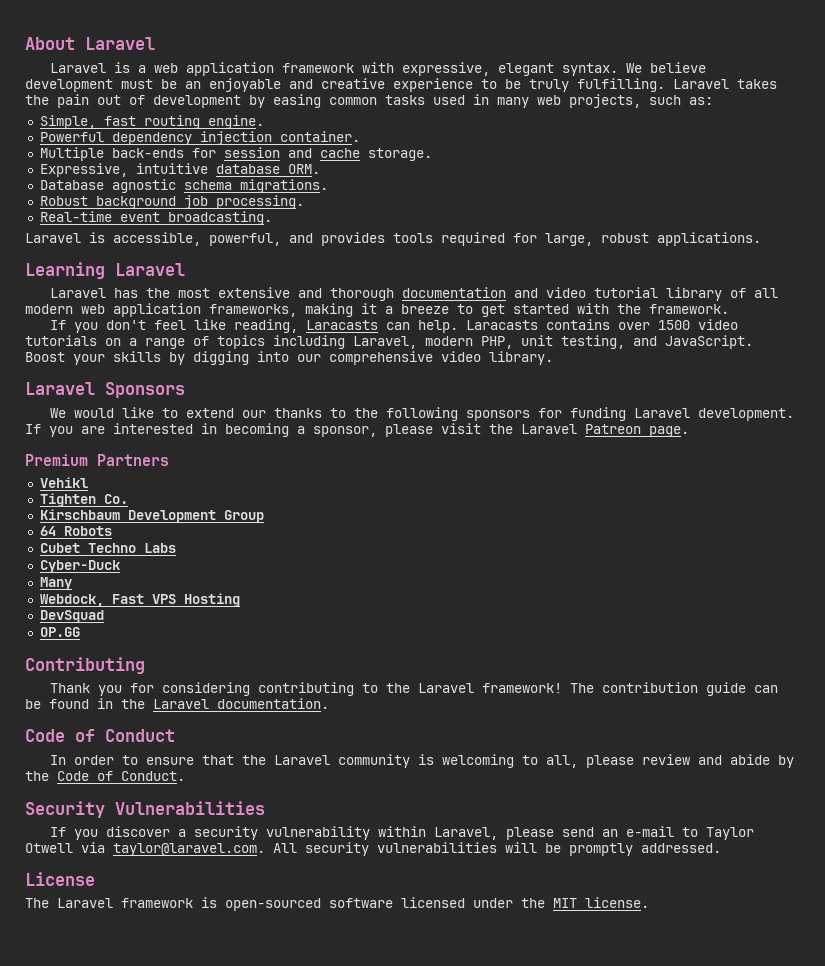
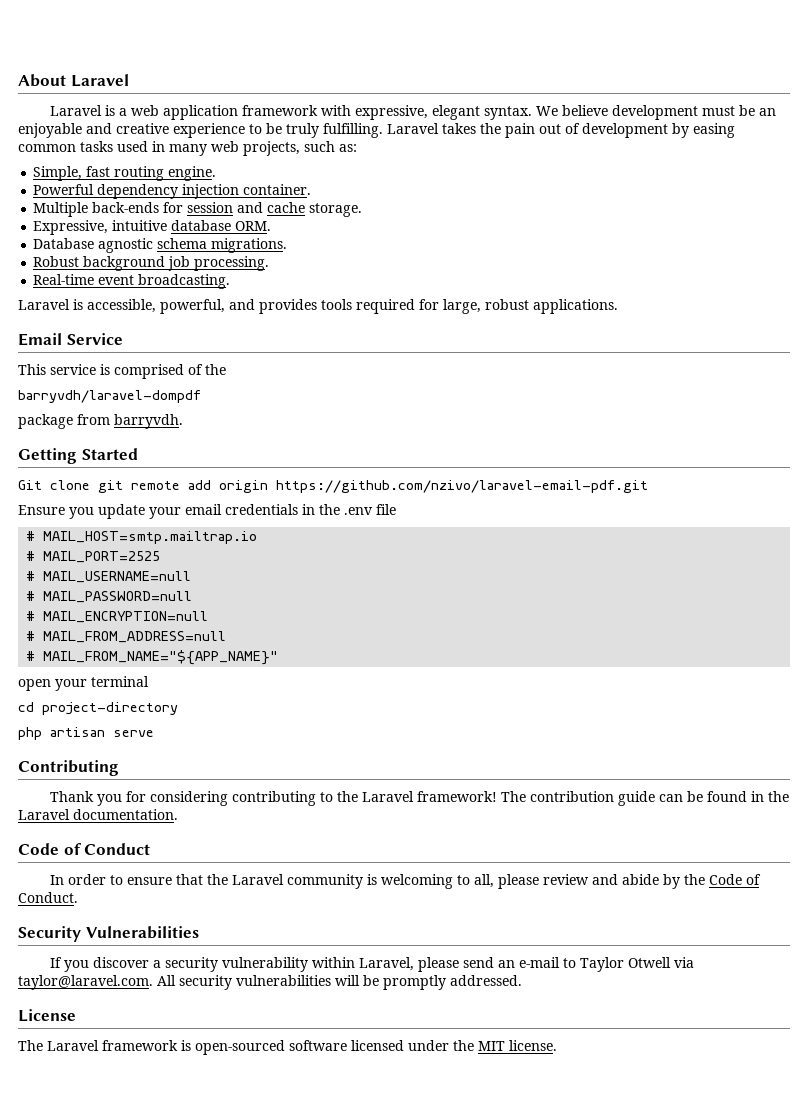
[25,262,185,279] [50,287,779,301] [25,303,729,317] [50,319,739,333] [25,335,753,349] [25,351,553,365] [25,382,185,398] [50,407,795,421] [25,423,689,437] [25,454,169,466] [39,477,88,488] [39,493,128,507] [39,509,264,523] [39,526,112,536] [39,543,176,553] [39,560,120,573] [39,577,72,590] [39,593,240,607] [39,610,104,623] [39,627,80,637] Learning Laravel // Laravel has the most extensive and thorough documentation and video tutorial library of all modern web application frameworks, making it a breeze to get started with the framework. // If you don't feel like reading, Laracasts can help. Laracasts contains over 1500 video tutorials on a range of topics including Laravel, modern PHP, unit testing, and JavaScript. Boost your skills by digging into our comprehensive video library. // Laravel Sponsors // We would like to extend our thanks to the following sponsors for funding Laravel development. If you are interested in becoming a sponsor, please visit the Laravel Patreon page. // Premium Partners // Vehikl // Tighten Co. // Kirschbaum Development Group // 64 Robots // Cubet Techno Labs // Cyber-Duck // Many // Webdock, Fast VPS Hosting // DevSquad // OP.GG -> [18,333,123,346] [18,364,226,379] [18,390,201,403] [18,414,183,429] [18,448,138,464] [18,480,648,493] [18,504,396,519] [26,531,258,544] [26,551,161,563] [26,571,192,583] [26,591,193,603] [26,611,209,623] [26,631,227,643] [26,650,279,665] [18,676,149,691] [18,702,178,715] [18,727,154,740] Email Service // This service is comprised of the // barryvdh/laravel-dompdf // package from barryvdh. // Getting Started // Git clone git remote add origin https://github.com/nzivo/laravel-email-pdf.git // Ensure you update your email credentials in the .env file // # MAIL_HOST=smtp.mailtrap.io // # MAIL_PORT=2525 // # MAIL_USERNAME=null // # MAIL_PASSWORD=null // # MAIL_ENCRYPTION=null // # MAIL_FROM_ADDRESS=null // # MAIL_FROM_NAME="${APP_NAME}" // open your terminal // cd project-directory // php artisan serve

